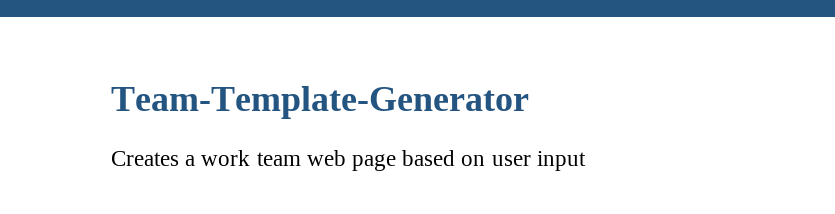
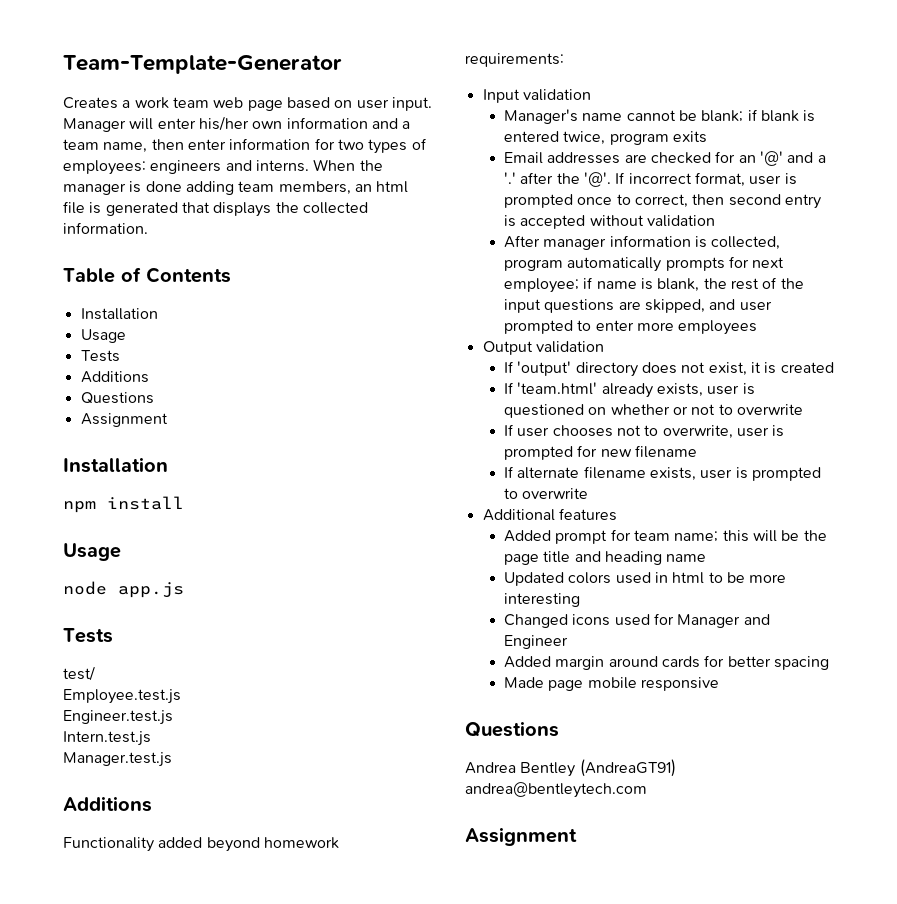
[536,151,586,171] input -> [391,97,432,111] [63,116,411,132] [63,138,427,154] [63,159,383,175] [63,181,409,195] [63,201,368,217] [63,222,148,234] [63,267,231,283] [80,308,158,320] [80,329,126,343] [80,350,120,362] [80,371,149,383] [80,392,154,404] [80,413,168,427] [63,457,168,473] [63,496,184,513] [63,543,121,561] [63,581,184,598] [63,628,113,643] [63,666,95,681] [63,689,181,704] [63,710,173,725] [63,731,151,746] [63,752,172,767] [63,796,152,812] [63,837,339,852] [465,53,564,67] [482,89,591,103] [503,109,816,124] [503,131,707,145] [503,151,826,166] [503,172,797,187] [503,194,821,209] [503,215,715,229] [503,235,781,250] [503,256,785,272] [503,277,804,293] [503,299,772,313] [503,320,758,335] [482,341,604,355] [503,361,834,377] [503,382,755,398] [503,404,803,418] [503,424,785,439] [503,445,697,460] [503,466,821,481] [503,488,589,499] [482,508,617,521] [503,529,827,544] [503,551,707,565] [503,572,787,586] [503,593,580,607] [503,613,770,628] [503,635,568,649] [503,655,829,670] [503,677,719,691] [465,721,559,737] [465,759,676,777] [465,782,647,798] [465,827,577,846] input. Manager will enter his/her own information and a team name, then enter information for two types of employees: engineers and interns. When the manager is done adding team members, an html file is generated that displays the collected information. // Table of Contents // Installation // Usage // Tests // Additions // Questions // Assignment // Installation // npm install // Usage // node app.js // Tests // test/ // Employee.test.js // Engineer.test.js // Intern.test.js // Manager.test.js // Additions // Functionality added beyond homework requirements: // Input validation // Manager's name cannot be blank; if blank is entered twice, program exits // Email addresses are checked for an '@' and a '.' after the '@'. If incorrect format, user is prompted once to correct, then second entry is accepted without validation // After manager information is collected, program automatically prompts for next employee; if name is blank, the rest of the input questions are skipped, and user prompted to enter more employees // Output validation // If 'output' directory does not exist, it is created // If 'team.html' already exists, user is questioned on whether or not to overwrite // If user chooses not to overwrite, user is prompted for new filename // If alternate filename exists, user is prompted to overwrite // Additional features // Added prompt for team name; this will be the page title and heading name // Updated colors used in html to be more interesting // Changed icons used for Manager and Engineer // Added margin around cards for better spacing // Made page mobile responsive // Questions // Andrea Bentley (AndreaGT91) andrea@bentleytech.com // Assignment

